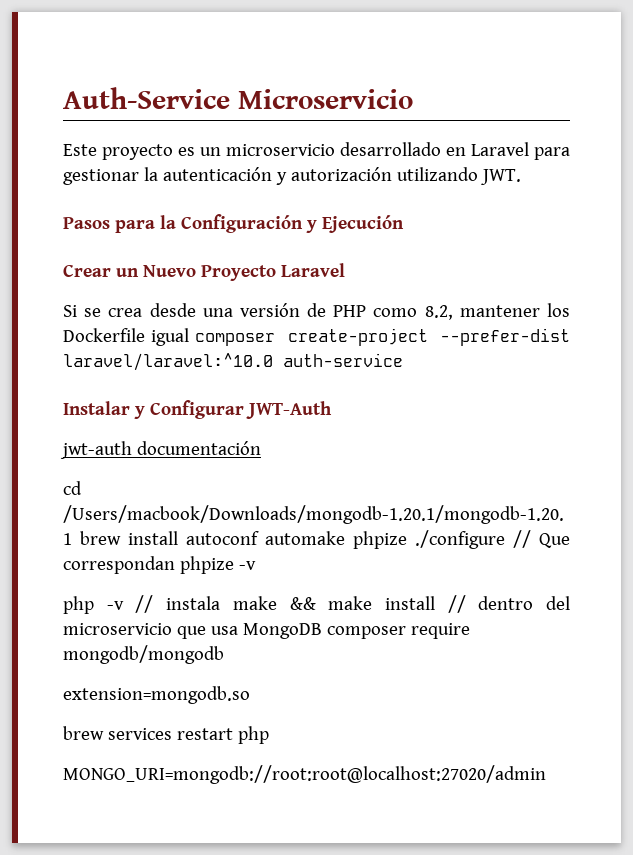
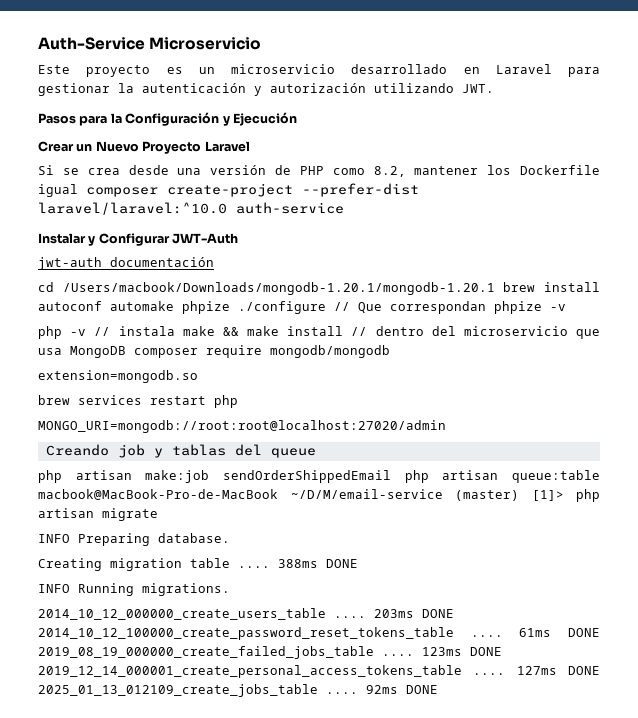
(546, 774) none -> [45,444,316,458] [38,470,600,483] [38,489,600,502] [38,508,158,521] [38,533,230,546] [38,558,358,571] [38,583,230,596] [38,608,454,620] [38,627,600,640] [38,646,502,659] [38,665,600,678] [38,684,438,697] // Creando job y tablas del queue // php artisan make:job sendOrderShippedEmail php artisan queue:table macbook@MacBook-Pro-de-MacBook ~/D/M/email-service (master) [1]> php artisan migrate // INFO Preparing database. // Creating migration table .... 388ms DONE // INFO Running migrations. // 2014_10_12_000000_create_users_table .... 203ms DONE 2014_10_12_100000_create_password_reset_tokens_table .... 61ms DONE 2019_08_19_000000_create_failed_jobs_table .... 123ms DONE 2019_12_14_000001_create_personal_access_tokens_table .... 127ms DONE 2025_01_13_012109_create_jobs_table .... 92ms DONE

